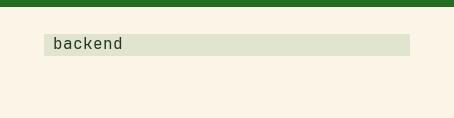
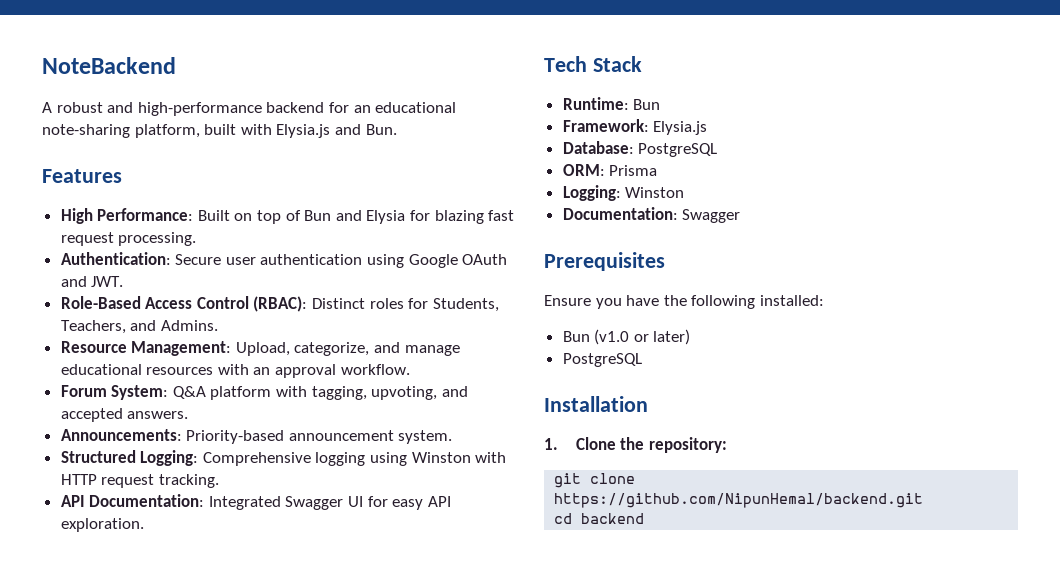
(53, 43) none -> [42,57,176,74] [42,102,457,116] [42,124,397,138] [42,169,122,183] [60,208,515,224] [60,232,197,246] [60,252,508,268] [60,276,124,287] [60,296,499,312] [60,320,218,334] [60,341,460,356] [60,364,410,378] [60,385,468,400] [60,408,189,422] [60,429,453,444] [60,450,507,466] [60,474,219,488] [60,494,451,510] [60,518,144,532] [544,56,642,72] [562,97,661,110] [562,119,708,135] [562,141,718,157] [562,164,658,176] [562,185,685,201] [562,207,741,223] [544,252,665,271] [544,295,824,309] [562,329,691,345] [562,353,642,367] [544,396,648,412] [544,437,727,453] [554,473,636,488] [554,493,924,508] [554,513,573,524] NoteBackend // A robust and high-performance backend for an educational note-sharing platform, built with Elysia.js and Bun. // Features // High Performance: Built on top of Bun and Elysia for blazing fast request processing. // Authentication: Secure user authentication using Google OAuth and JWT. // Role-Based Access Control (RBAC): Distinct roles for Students, Teachers, and Admins. // Resource Management: Upload, categorize, and manage educational resources with an approval workflow. // Forum System: Q&A platform with tagging, upvoting, and accepted answers. // Announcements: Priority-based announcement system. // Structured Logging: Comprehensive logging using Winston with HTTP request tracking. // API Documentation: Integrated Swagger UI for easy API exploration. // Tech Stack // Runtime: Bun // Framework: Elysia.js // Database: PostgreSQL // ORM: Prisma // Logging: Winston // Documentation: Swagger // Prerequisites // Ensure you have the following installed: // Bun (v1.0 or later) // PostgreSQL // Installation // 1. Clone the repository: // git clone https://github.com/NipunHemal/backend.git // cd

